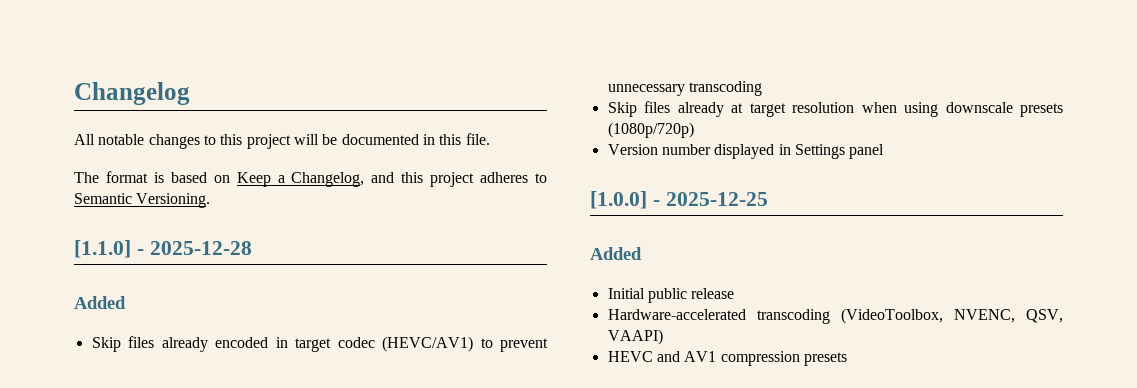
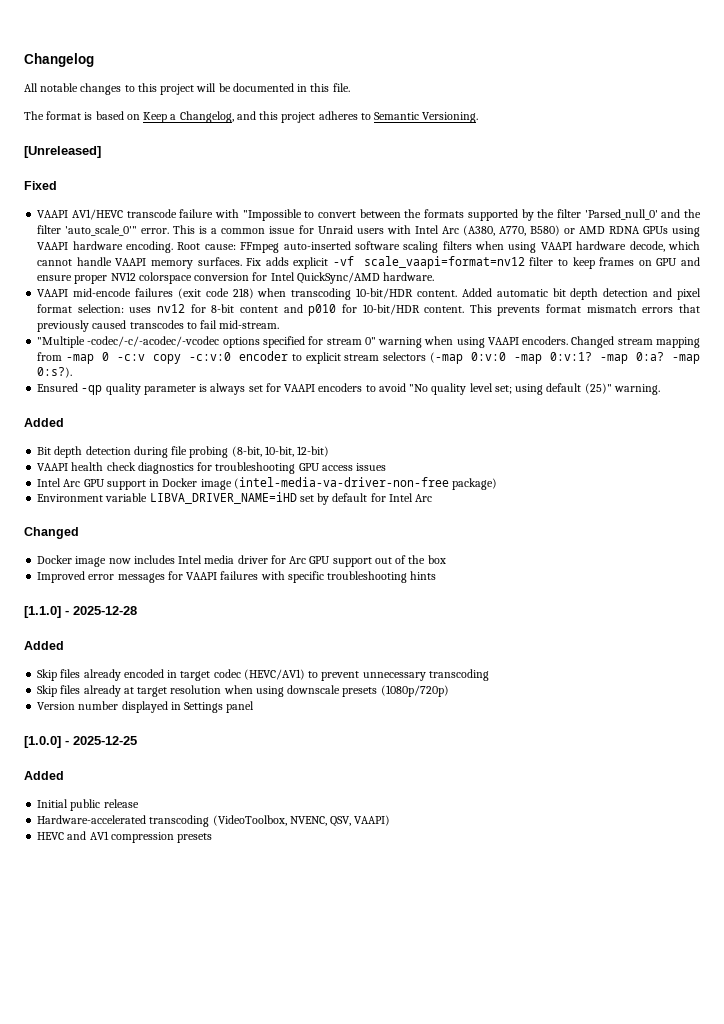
(211, 200) none -> [24,146,101,158] [24,181,57,190] [37,209,702,221] [37,225,701,237] [37,241,700,253] [37,256,700,269] [37,272,435,284] [37,288,701,300] [37,304,700,316] [37,320,280,332] [37,336,700,348] [37,351,701,364] [37,367,73,378] [37,383,660,395] [24,418,64,427] [37,446,330,458] [37,462,387,474] [37,477,498,490] [37,492,433,505] [24,527,79,539] [37,555,446,567] [37,571,437,583] // [Unreleased] // Fixed // VAAPI AV1/HEVC transcode failure with "Impossible to convert between the formats supported by the filter 'Parsed_null_0' and the filter 'auto_scale_0'" error. This is a common issue for Unraid users with Intel Arc (A380, A770, B580) or AMD RDNA GPUs using VAAPI hardware encoding. Root cause: FFmpeg auto-inserted software scaling filters when using VAAPI hardware decode, which cannot handle VAAPI memory surfaces. Fix adds explicit -vf scale_vaapi=format=nv12 filter to keep frames on GPU and ensure proper NV12 colorspace conversion for Intel QuickSync/AMD hardware. // VAAPI mid-encode failures (exit code 218) when transcoding 10-bit/HDR content. Added automatic bit depth detection and pixel format selection: uses nv12 for 8-bit content and p010 for 10-bit/HDR content. This prevents format mismatch errors that previously caused transcodes to fail mid-stream. // "Multiple -codec/-c/-acodec/-vcodec options specified for stream 0" warning when using VAAPI encoders. Changed stream mapping from -map 0 -c:v copy -c:v:0 encoder to explicit stream selectors (-map 0:v:0 -map 0:v:1? -map 0:a? -map 0:s?). // Ensured -qp quality parameter is always set for VAAPI encoders to avoid "No quality level set; using default (25)" warning. // Added // Bit depth detection during file probing (8-bit, 10-bit, 12-bit) // VAAPI health check diagnostics for troubleshooting GPU access issues // Intel Arc GPU support in Docker image (intel-media-va-driver-non-free package) // Environment variable LIBVA_DRIVER_NAME=iHD set by default for Intel Arc // Changed // Docker image now includes Intel media driver for Arc GPU support out of the box // Improved error messages for VAAPI failures with specific troubleshooting hints

